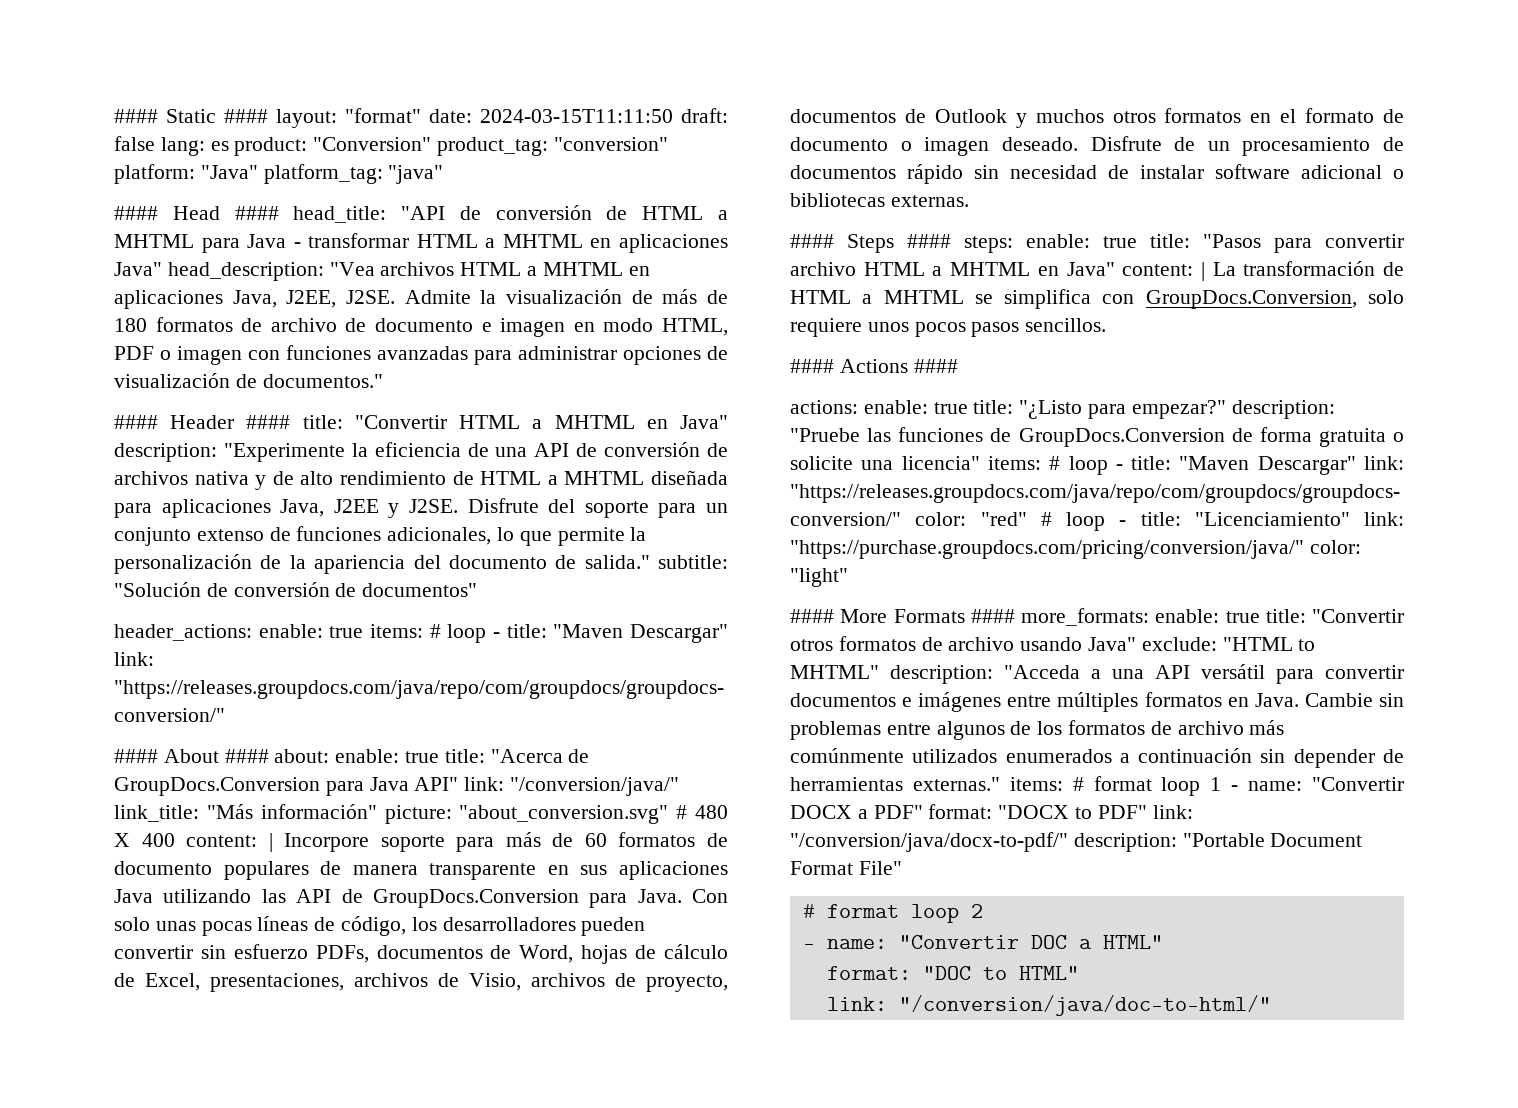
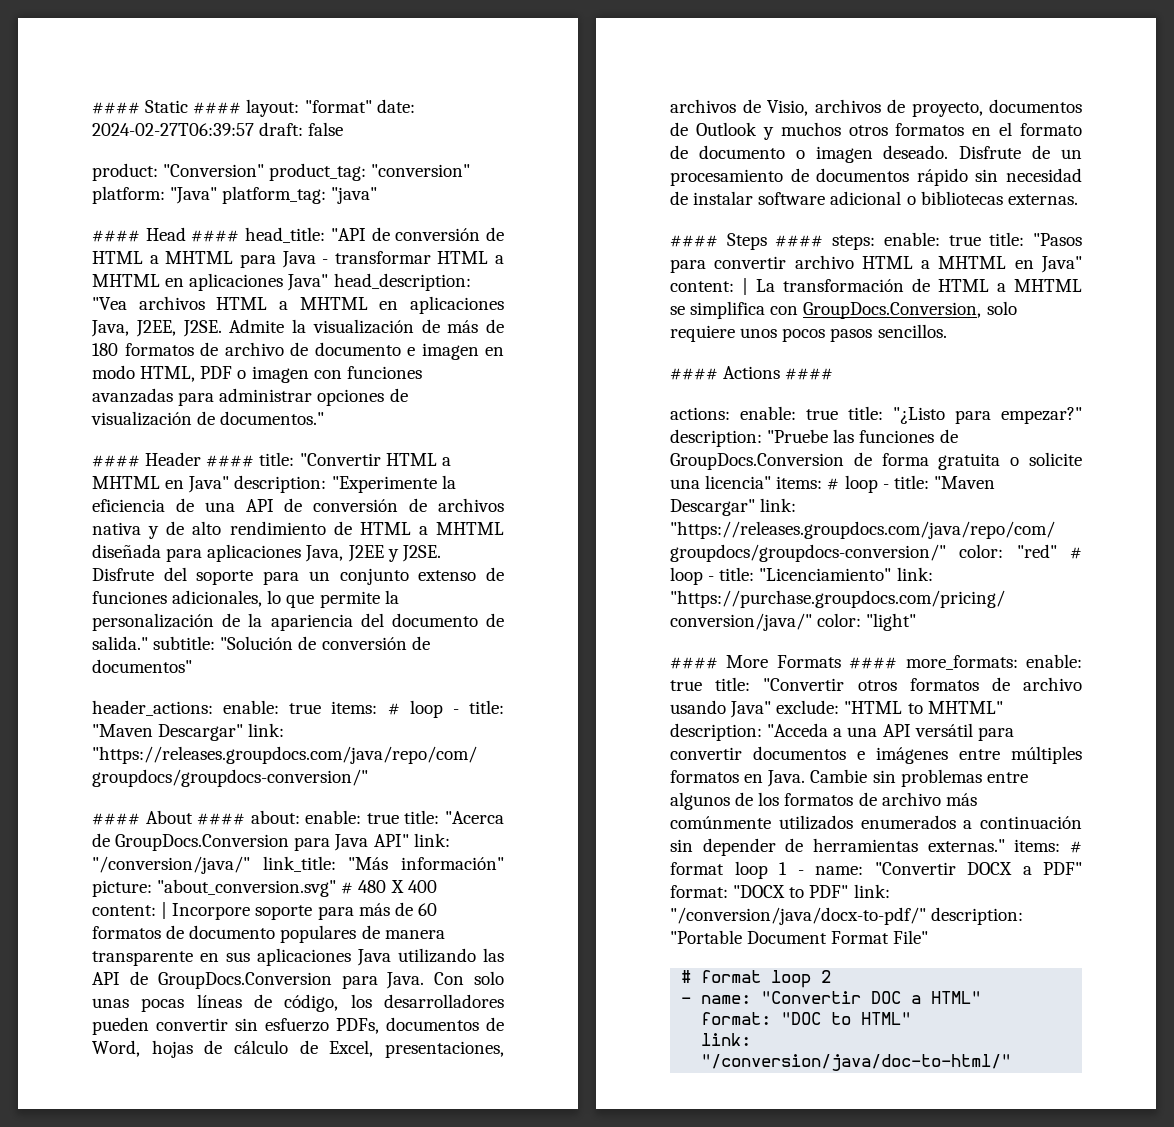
[480,109,673,123] 2024-03-15T11:11:50 -> [92,123,254,136] 2024-02-27T06:39:57
[160,137,229,156] lang: es -> (344, 129) //

